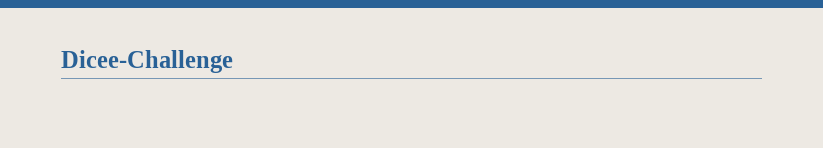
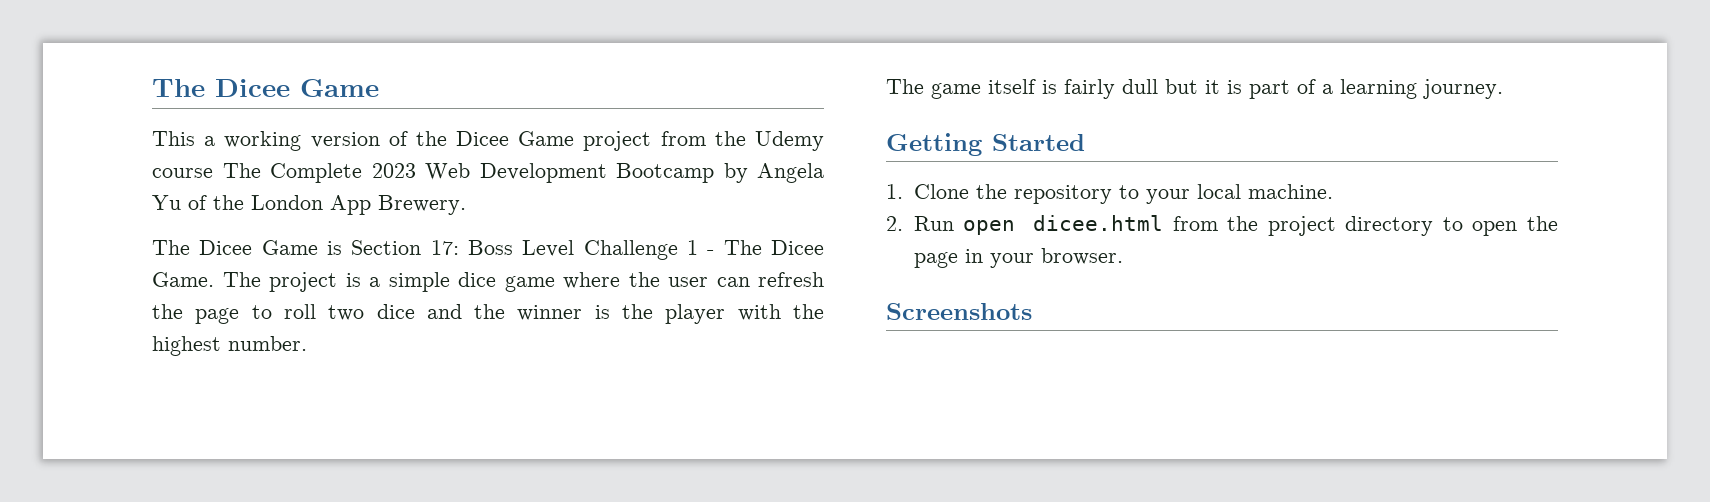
[61,50,233,73] Dicee-Challenge -> [152,79,379,97] [152,131,824,151] [152,163,824,183] [152,195,466,215] [152,240,825,260] [152,272,824,292] [152,304,824,324] [152,336,307,356] [886,79,1503,99] [886,133,1085,156] [886,184,1333,204] [886,215,1558,236] [913,248,1123,268] [886,303,1032,320] The Dicee Game // This a working version of the Dicee Game project from the Udemy course The Complete 2023 Web Development Bootcamp by Angela Yu of the London App Brewery. // The Dicee Game is Section 17: Boss Level Challenge 1 - The Dicee Game. The project is a simple dice game where the user can refresh the page to roll two dice and the winner is the player with the highest number. // The game itself is fairly dull but it is part of a learning journey. // Getting Started // 1. Clone the repository to your local machine. // 2. Run open dicee.html from the project directory to open the page in your browser. // Screenshots

